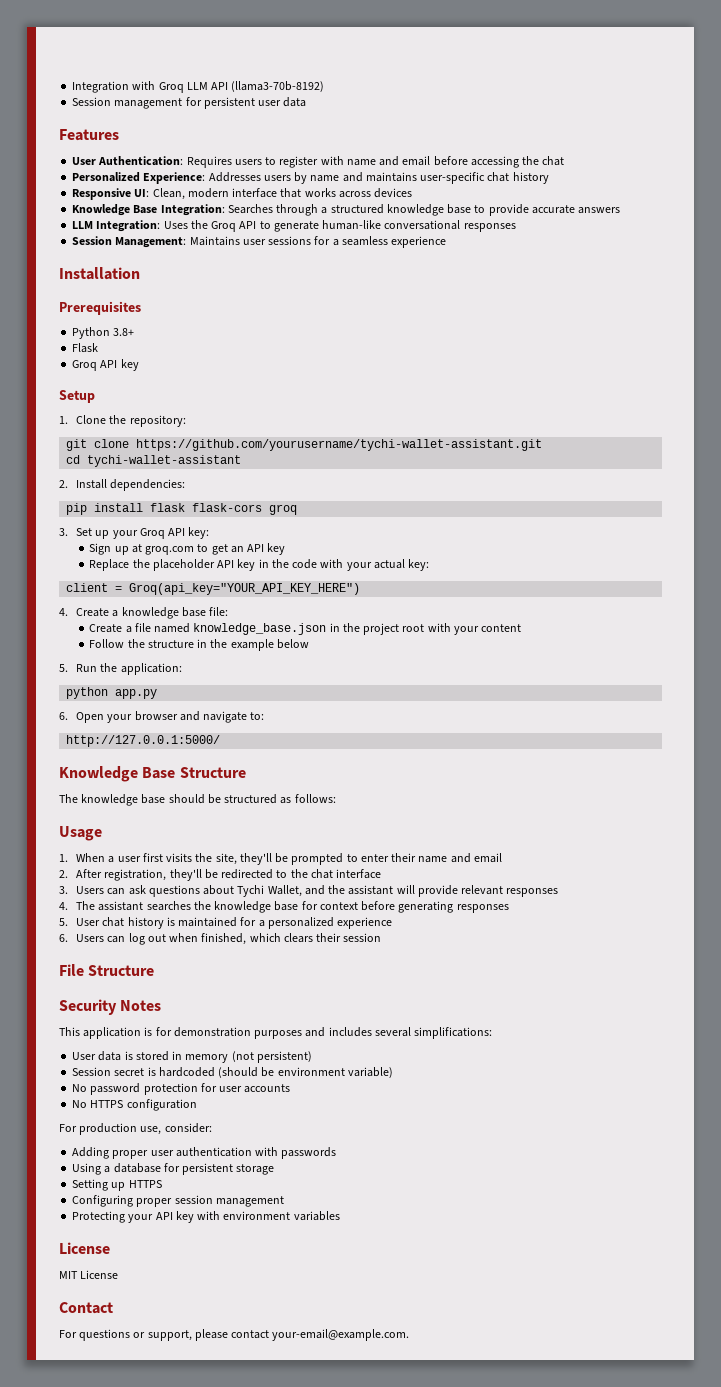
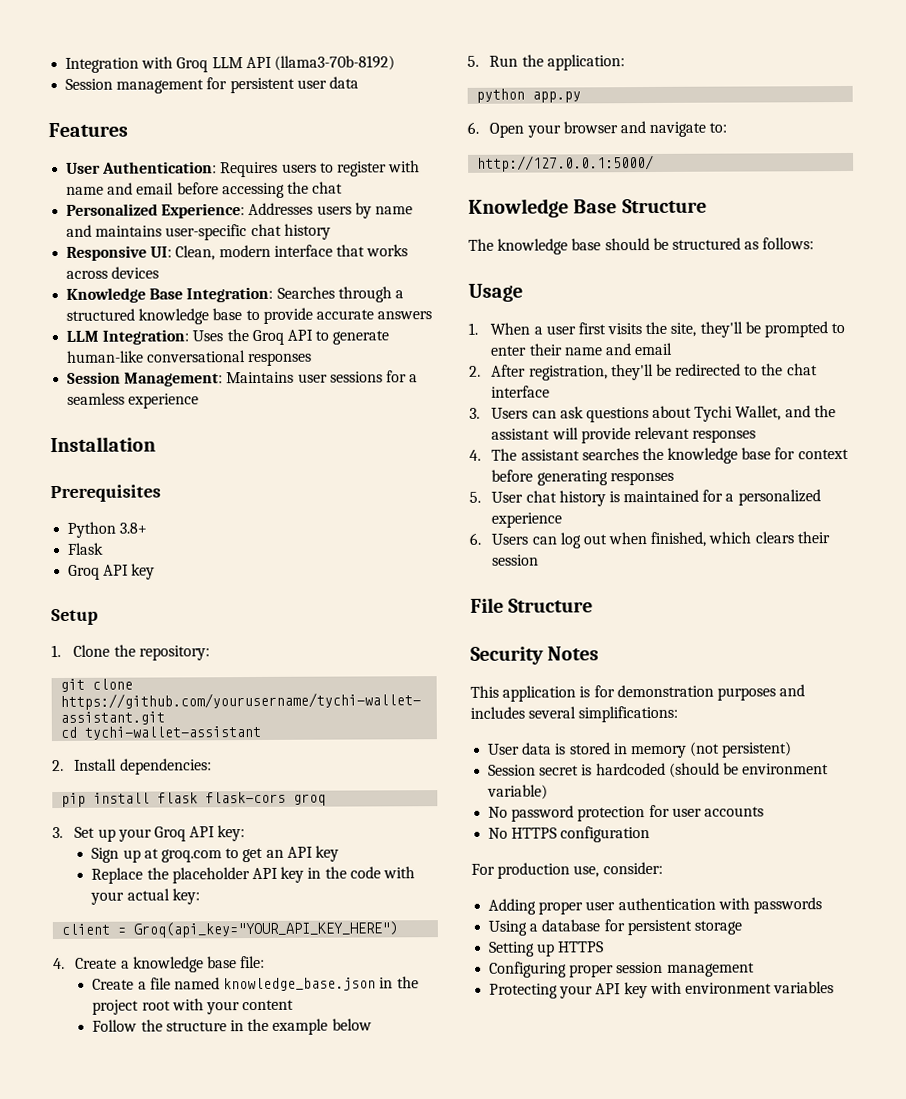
[59,1242,110,1254] [59,1270,119,1279] [59,1302,113,1314] [59,1329,410,1341] // License // MIT License // Contact // For questions or support, please contact your-email@example.com. -> (835, 987) none

